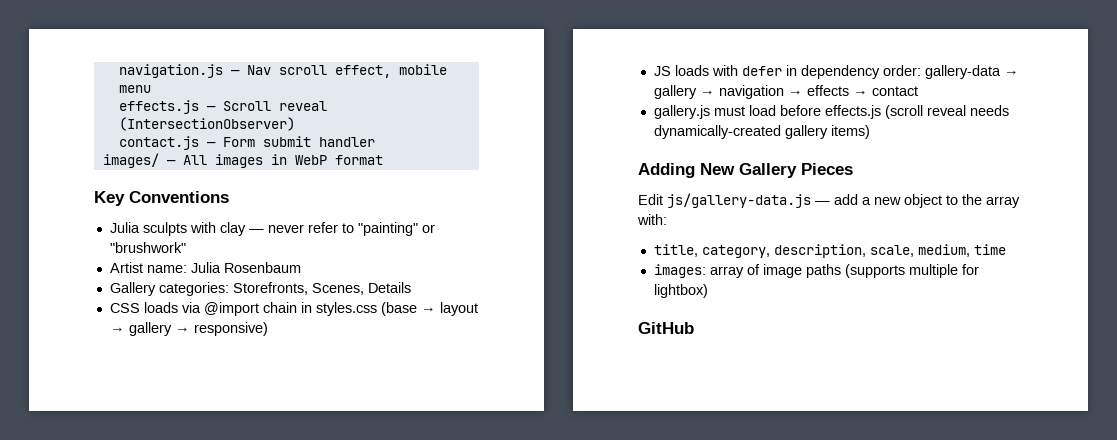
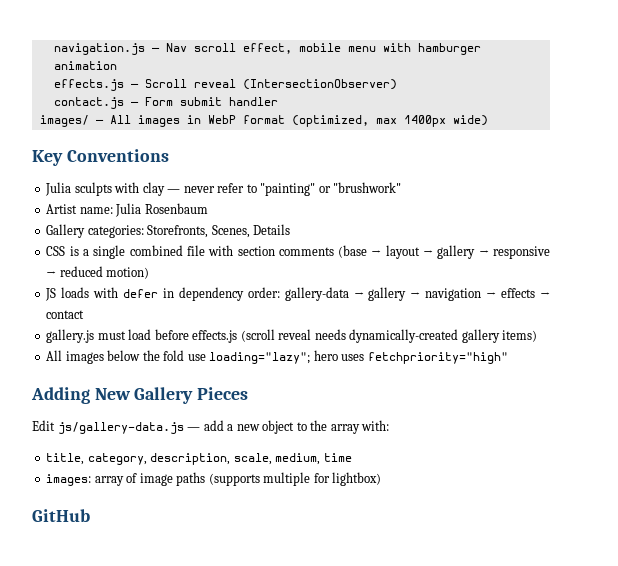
(151, 89) none -> [382,43,481,55] [53,61,117,70] with hamburger animation
(383, 160) none -> [291,115,488,127] (optimized, max 1400px wide)
[143,302,377,316] loads via @import chain in styles.css -> [69,245,334,259] is a single combined file with section comments
[193,322,268,336] responsive) -> [493,246,550,259] [46,266,150,279] responsive → reduced motion)
(870, 132) none -> [46,350,508,364] // All images below the fold use loading="lazy"; hero uses fetchpriority="high"

